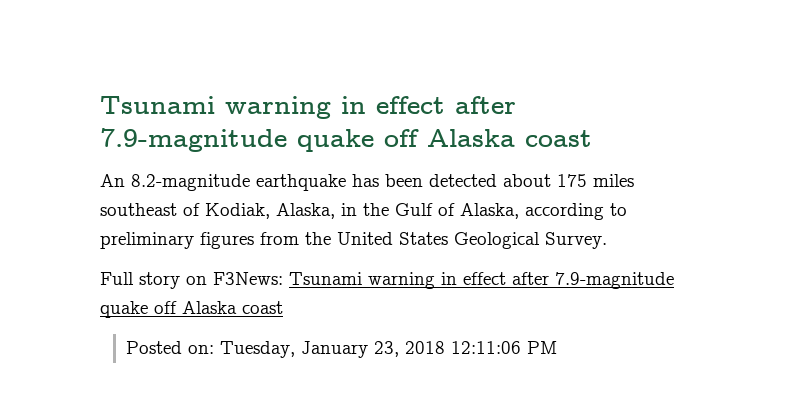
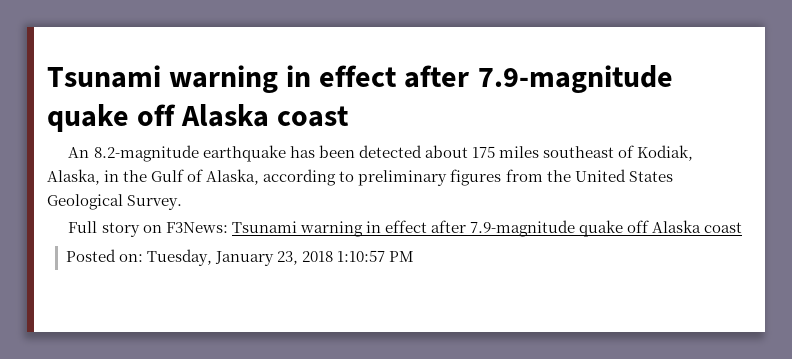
[451,341,522,354] 12:11:06 -> [337,250,386,262] 1:10:57

